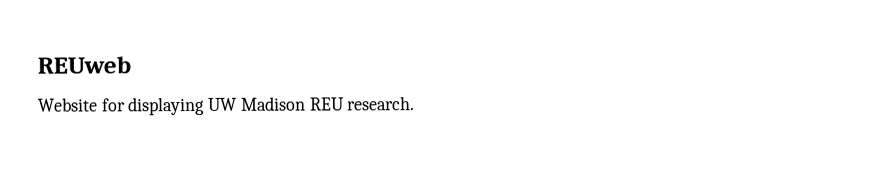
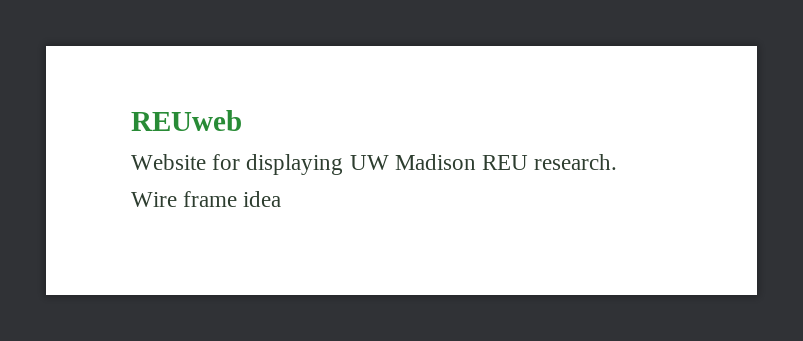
(416, 103) none -> [131,191,282,207] // Wire frame idea

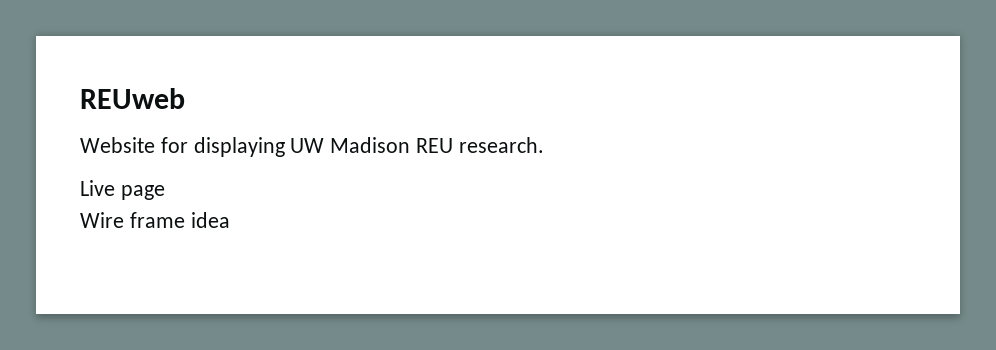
(618, 162) none -> [80,180,165,200] // Live page

